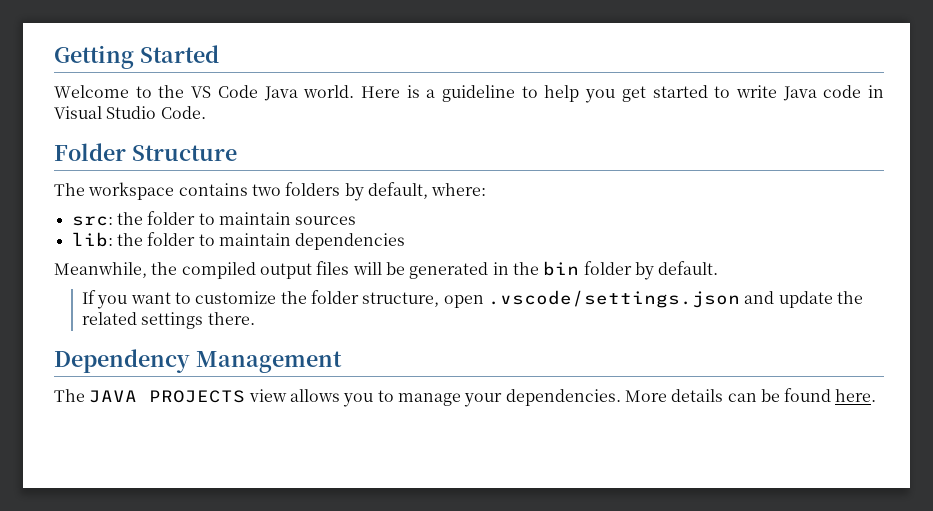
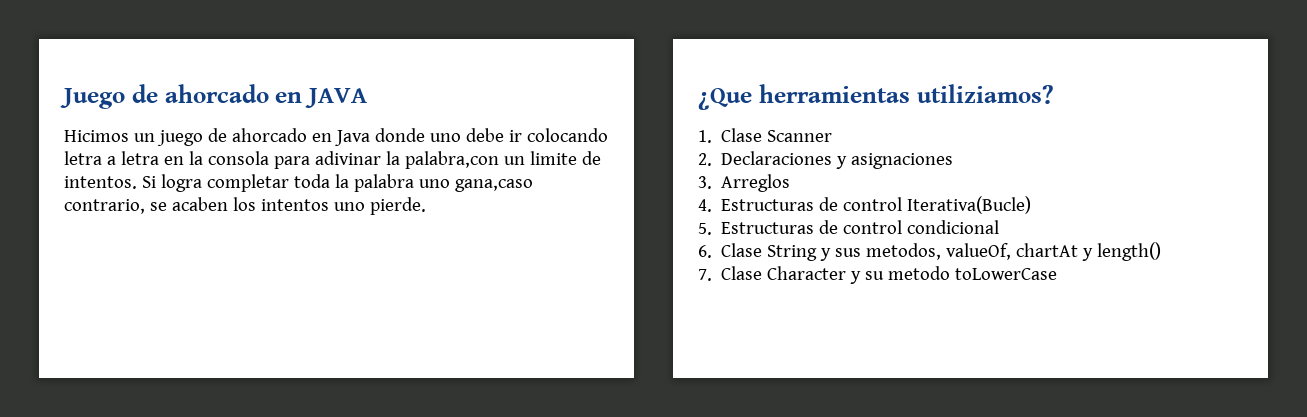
[54,45,219,69] [54,85,885,103] [54,106,206,119] [54,143,237,161] [54,182,487,201] [71,211,357,226] [71,232,406,250] [54,261,719,280] [82,290,863,309] [82,312,255,329] [54,349,342,373] [54,388,877,407] Getting Started // Welcome to the VS Code Java world. Here is a guideline to help you get started to write Java code in Visual Studio Code. // Folder Structure // The workspace contains two folders by default, where: // src: the folder to maintain sources // lib: the folder to maintain dependencies // Meanwhile, the compiled output files will be generated in the bin folder by default. // If you want to customize the folder structure, open .vscode/settings.json and update the related settings there. // Dependency Management // The JAVA PROJECTS view allows you to manage your dependencies. More details can be found here. -> [60,84,367,109] [64,128,608,146] [64,151,601,169] [64,174,533,192] [64,197,426,215] [698,84,1054,110] [698,128,833,143] [698,151,954,169] [698,174,791,192] [698,196,1032,214] [698,220,1000,235] [698,242,1162,261] [698,266,1058,284] Juego de ahorcado en JAVA // Hicimos un juego de ahorcado en Java donde uno debe ir colocando letra a letra en la consola para adivinar la palabra,con un limite de intentos. Si logra completar toda la palabra uno gana,caso contrario, se acaben los intentos uno pierde. // ¿Que herramientas utiliziamos? // 1. Clase Scanner // 2. Declaraciones y asignaciones // 3. Arreglos // 4. Estructuras de control Iterativa(Bucle) // 5. Estructuras de control condicional // 6. Clase String y sus metodos, valueOf, chartAt y length() // 7. Clase Character y su metodo toLowerCase

